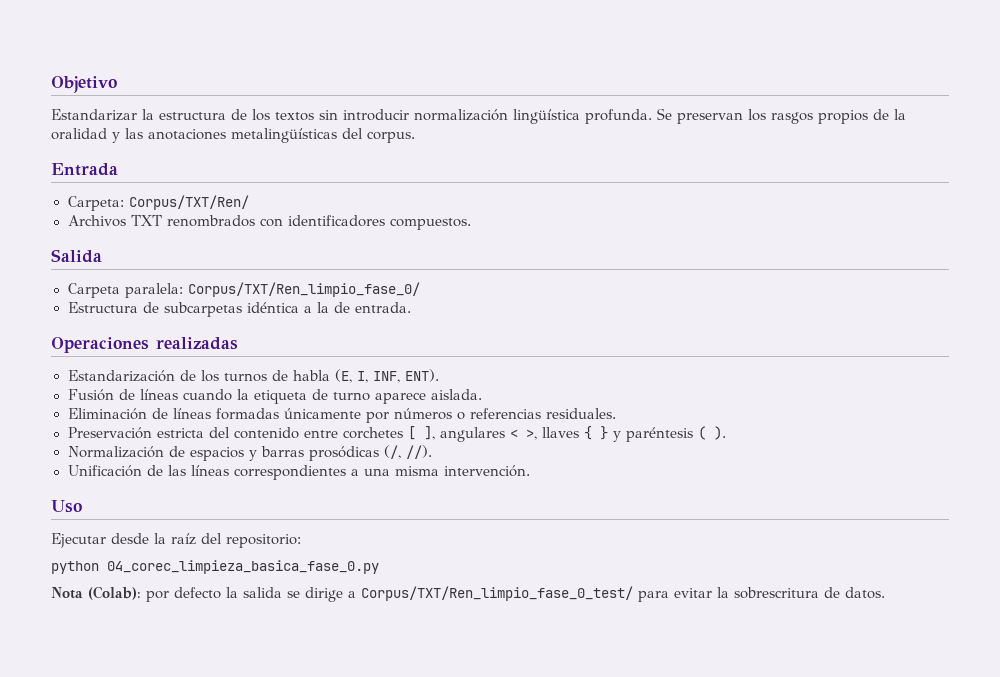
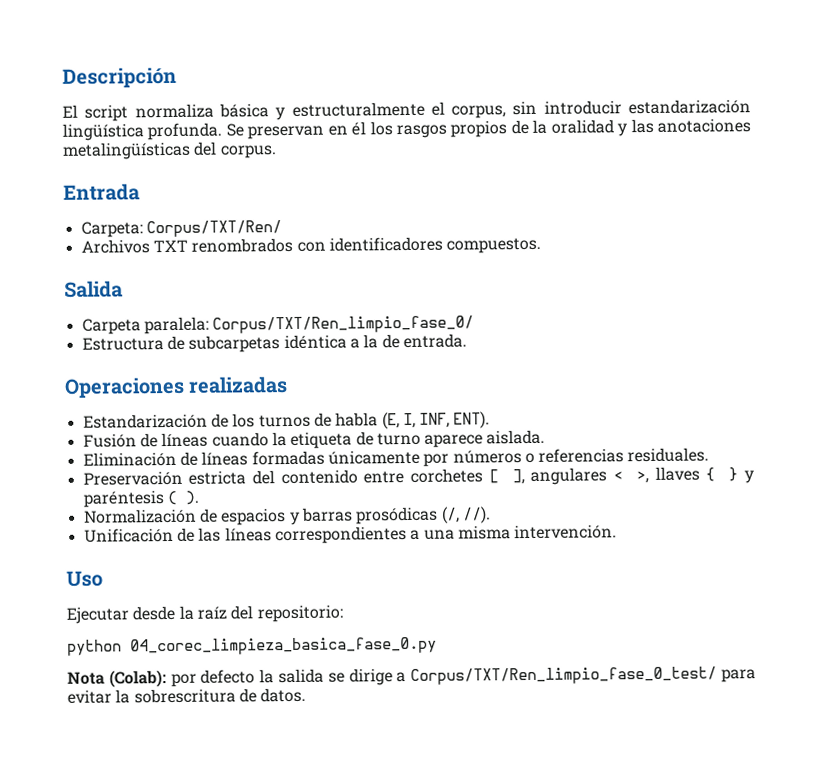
[51,76,117,93] [51,109,314,121] Objetivo // Estandarizar la estructura de los textos -> [62,66,177,89] [62,101,507,122] Descripción // El script normaliza básica y estructuralmente el corpus,
[414,109,508,121] normalización -> [628,99,751,115] estandarización
(743, 118) none -> [327,121,367,136] en él

